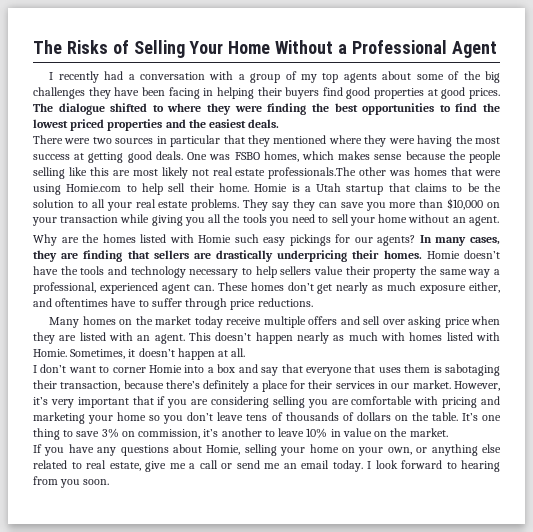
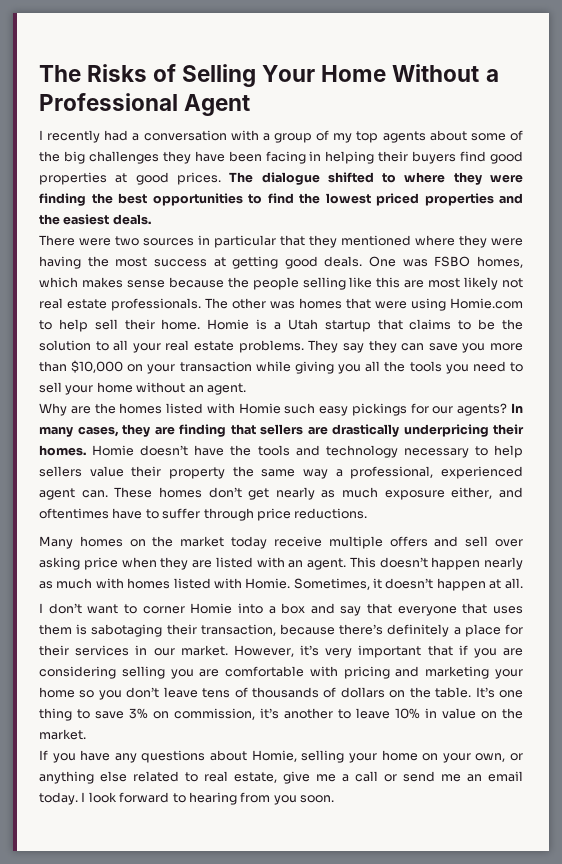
[268,167,357,179] professionals.The -> [111,298,228,311] professionals. The

